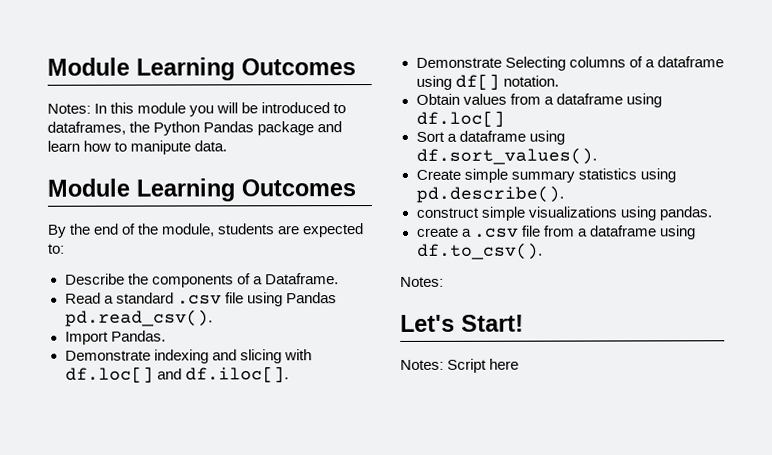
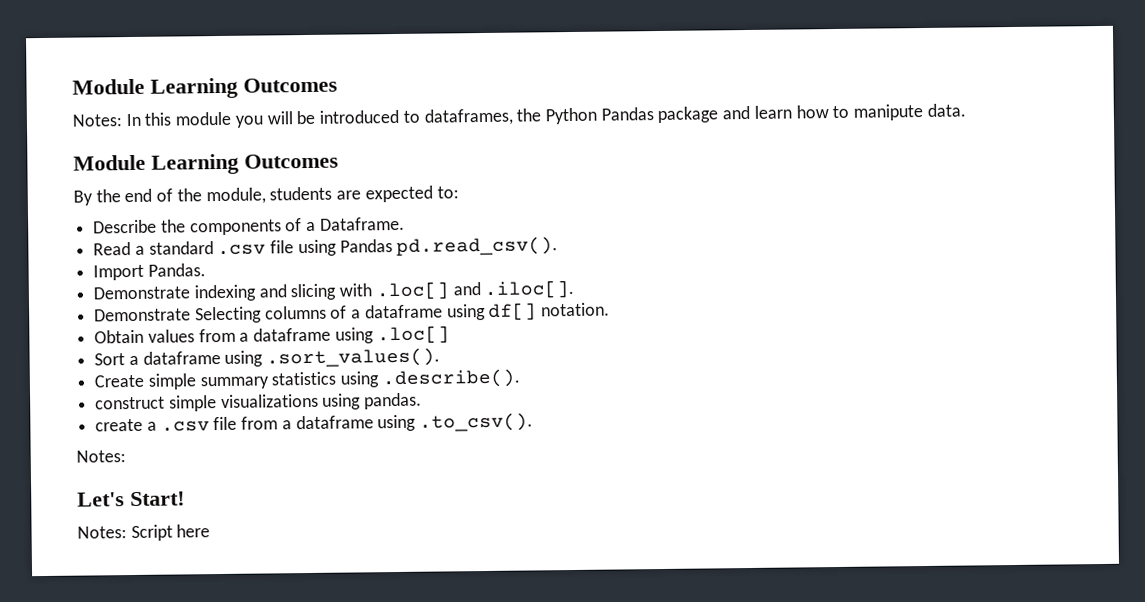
[64,366,289,383] df.loc[] and df.iloc[]. -> [375,279,575,301] .loc[] and .iloc[].
[415,110,505,127] df.loc[] -> [376,325,450,345] .loc[]
[415,147,597,165] df.sort_values(). -> [266,347,441,368] .sort_values().
[415,185,564,203] pd.describe(). -> [381,368,520,389] .describe().
[416,242,543,260] df.to_csv(). -> [419,412,534,432] .to_csv().

